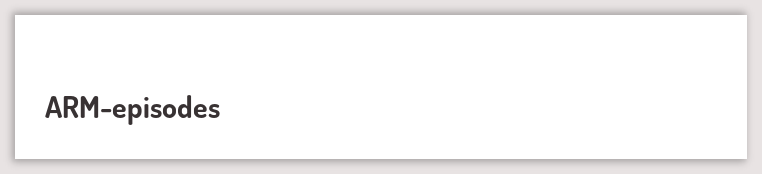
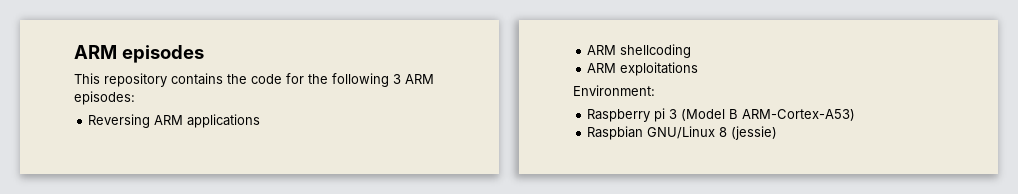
[45,95,220,125] ARM-episodes -> [74,45,204,63] [74,73,434,87] [74,91,135,105] [88,114,261,128] [587,44,692,58] [587,62,699,76] [573,85,655,96] [587,108,856,122] [587,126,778,140] ARM episodes // This repository contains the code for the following 3 ARM episodes: // Reversing ARM applications // ARM shellcoding // ARM exploitations // Environment: // Raspberry pi 3 (Model B ARM-Cortex-A53) // Raspbian GNU/Linux 8 (jessie)

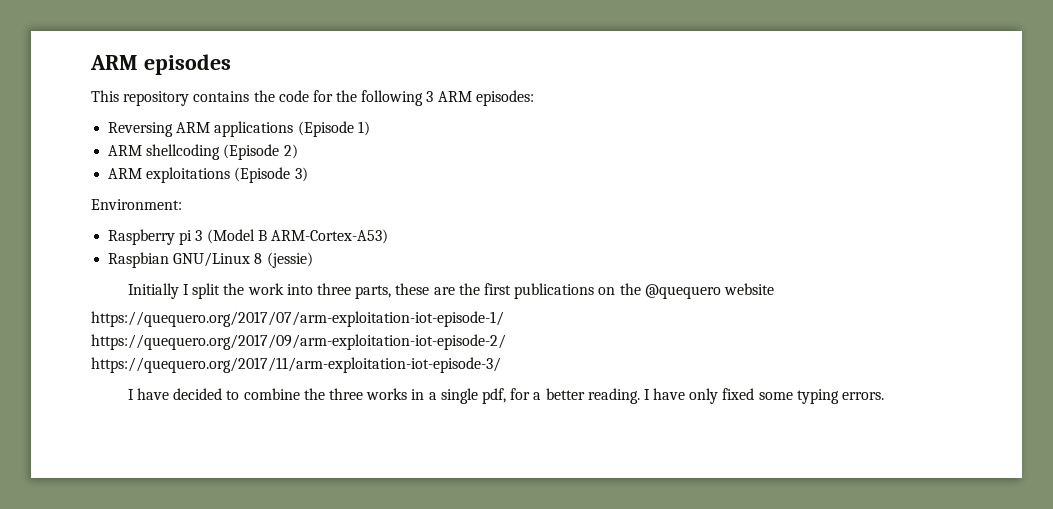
(261, 121) none -> [297,121,370,137] (Episode 1)
(692, 51) none -> [223,144,298,160] (Episode 2)
(699, 69) none -> [234,167,308,183] (Episode 3)
(778, 133) none -> [127,283,774,299] [91,311,504,327] [91,334,506,350] [91,357,501,373] [127,388,884,404] // Initially I split the work into three parts, these are the first publications on the @quequero website // https://quequero.org/2017/07/arm-exploitation-iot-episode-1/ // https://quequero.org/2017/09/arm-exploitation-iot-episode-2/ // https://quequero.org/2017/11/arm-exploitation-iot-episode-3/ // I have decided to combine the three works in a single pdf, for a better reading. I have only fixed some typing errors.

